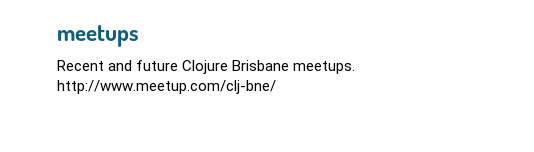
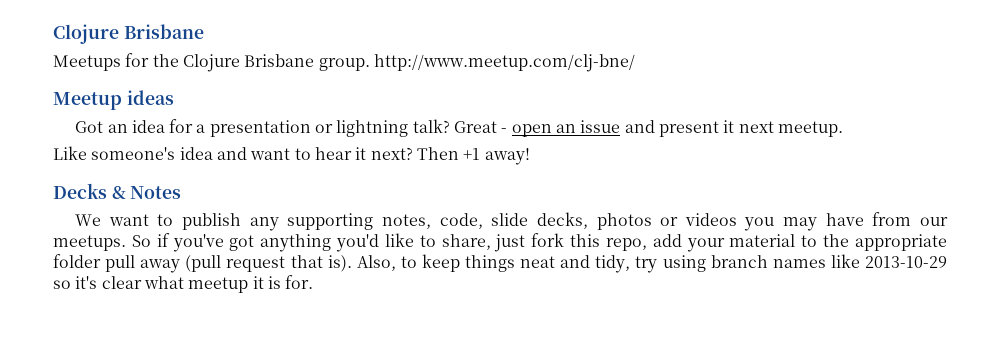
[57,25,139,47] [57,60,356,74] [57,80,276,94] meetups // Recent and future Clojure Brisbane meetups. http://www.meetup.com/clj-bne/ -> [53,24,204,44] [53,53,635,72] [53,90,174,110] [75,119,843,137] [53,146,530,165] [53,183,182,199] [75,212,949,231] [53,233,948,252] [53,254,947,273] [53,275,314,293] Clojure Brisbane // Meetups for the Clojure Brisbane group. http://www.meetup.com/clj-bne/ // Meetup ideas // Got an idea for a presentation or lightning talk? Great - open an issue and present it next meetup. // Like someone's idea and want to hear it next? Then +1 away! // Decks & Notes // We want to publish any supporting notes, code, slide decks, photos or videos you may have from our meetups. So if you've got anything you'd like to share, just fork this repo, add your material to the appropriate folder pull away (pull request that is). Also, to keep things neat and tidy, try using branch names like 2013-10-29 so it's clear what meetup it is for.

